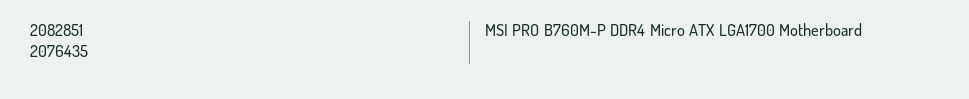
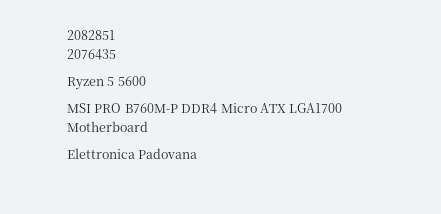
(88, 51) none -> [67,76,146,90] // Ryzen 5 5600
(863, 29) none -> [67,148,198,159] // Elettronica Padovana

